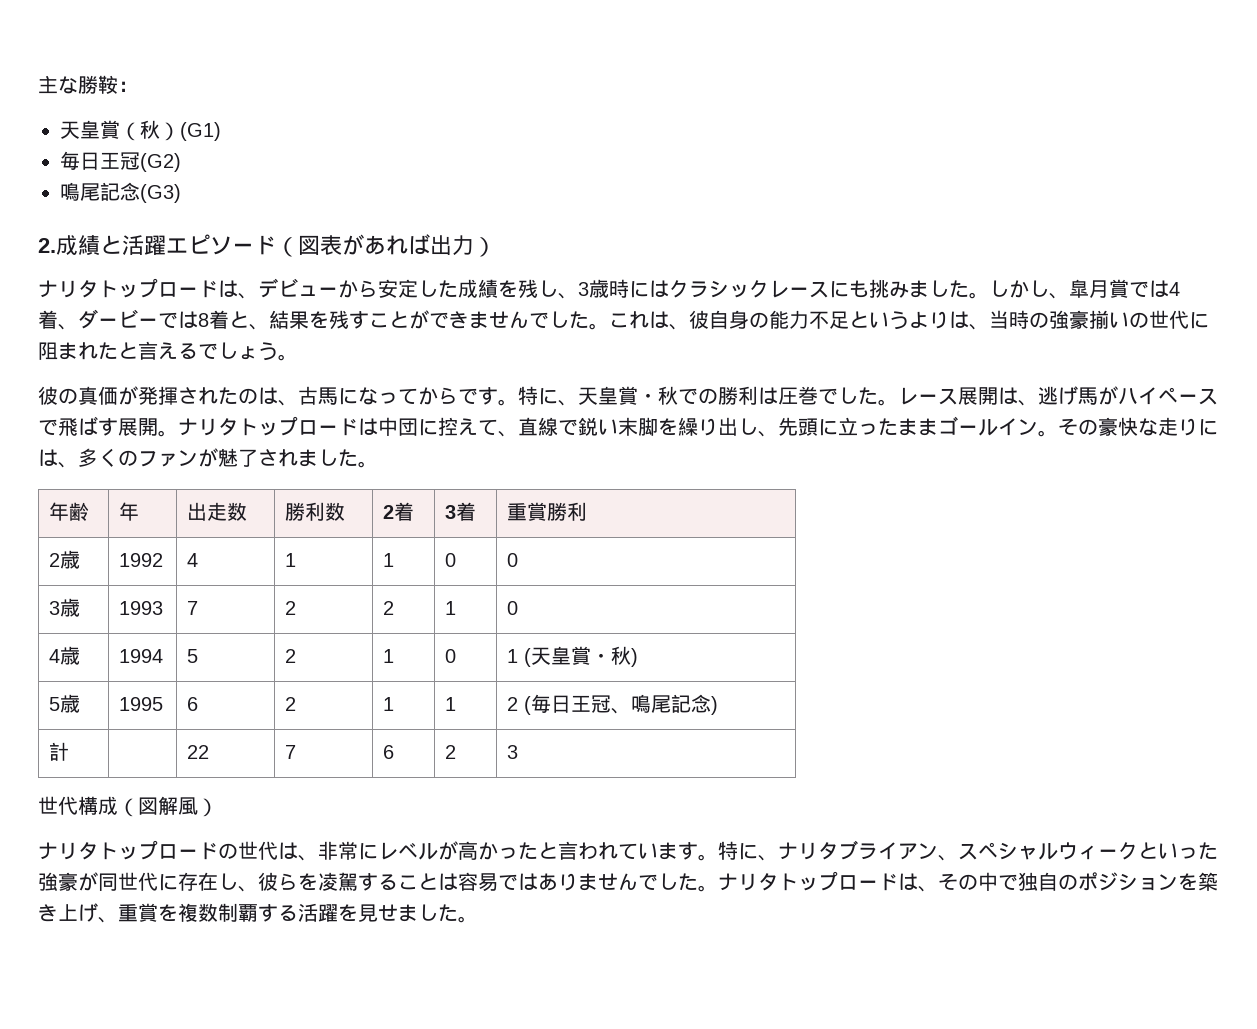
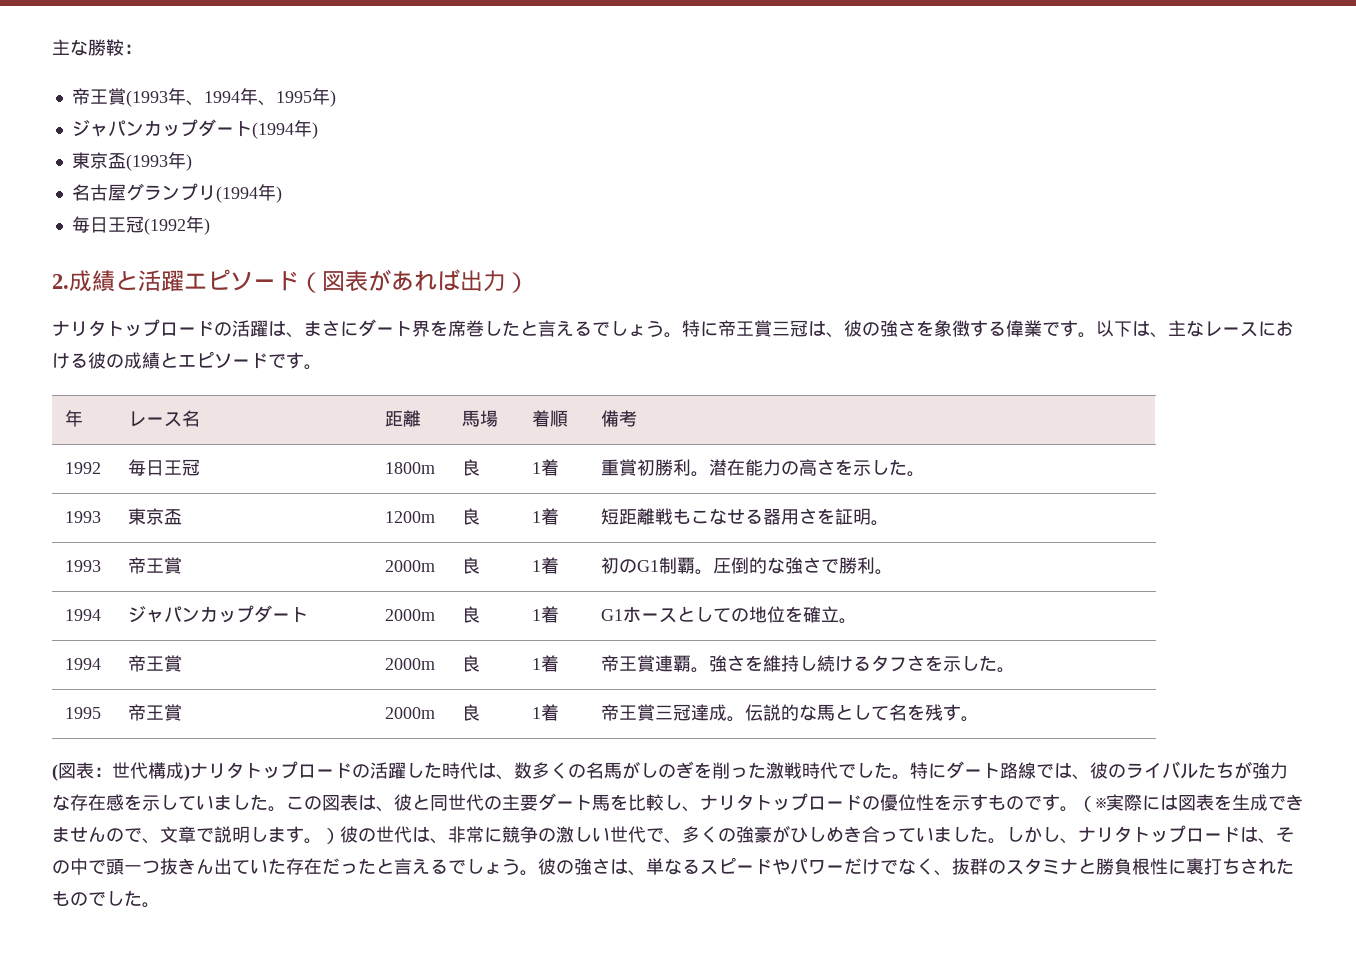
[60,120,221,141] [60,151,181,172] [60,182,181,203] 天皇賞（秋）(G1) // 毎日王冠(G2) // 鳴尾記念(G3) -> [71,88,336,107] [71,119,318,139] [71,152,192,171] [71,183,282,203] [71,216,210,235] 帝王賞(1993年、1994年、1995年) // ジャパンカップダート(1994年) // 東京盃(1993年) // 名古屋グランプリ(1994年) // 毎日王冠(1992年)
[218,278,1180,299] [38,309,1209,330] [38,341,298,361] [38,386,1218,406] [38,416,1218,437] [38,448,378,468] [49,502,90,521] [119,502,140,521] [187,502,248,521] [285,502,346,521] [383,502,415,521] [445,502,477,521] [507,502,588,521] [49,550,81,569] [119,553,164,567] [187,553,199,567] [285,553,297,567] [383,553,395,567] [445,553,457,567] [507,553,519,567] [49,598,81,617] [119,601,164,615] [187,601,199,615] [285,601,297,615] [383,601,395,615] [445,601,457,615] [507,601,519,615] [49,646,81,665] [119,649,164,663] [187,649,199,663] [285,649,297,663] [383,649,395,663] [445,649,457,663] [507,646,639,667] [49,694,81,713] [119,697,164,711] [187,697,199,711] [285,697,297,711] [383,697,395,711] [445,697,457,711] [507,694,719,715] [49,742,70,761] [187,745,210,759] [285,745,297,759] [383,745,395,759] [445,745,457,759] [507,745,519,759] [38,796,218,817] [38,840,1218,861] [38,872,718,892] は、デビューから安定した成績を残し、3歳時にはクラシックレースにも挑みました。しかし、皐月賞では4着、ダービーでは8着と、結果を残すことができませんでした。これは、彼自身の能力不足というよりは、当時の強豪揃いの世代に阻まれたと言えるでしょう。 // 彼の真価が発揮されたのは、古馬になってからです。特に、天皇賞・秋での勝利は圧巻でした。レース展開は、逃げ馬がハイペースで飛ばす展開。ナリタトップロードは中団に控えて、直線で鋭い末脚を繰り出し、先頭に立ったままゴールイン。その豪快な走りには、多くのファンが魅了されました。 // 年齢 | 年 | 出走数 | 勝利数 | 2着 | 3着 | 重賞勝利 // 2歳 | 1992 | 4 | 1 | 1 | 0 | 0 // 3歳 | 1993 | 7 | 2 | 2 | 1 | 0 // 4歳 | 1994 | 5 | 2 | 1 | 0 | 1 (天皇賞・秋) // 5歳 | 1995 | 6 | 2 | 1 | 1 | 2 (毎日王冠、鳴尾記念) // 計 | | 22 | 7 | 6 | 2 | 3 // 世代構成（図解風） // ナリタトップロードの世代は、非常にレベルが高かったと言われています。特に、ナリタブライアン、スペシャルウィークといった強豪が同世代に存在し、彼らを凌駕することは容易ではありませんでした。 -> [214,319,1294,338] [52,351,322,370] [65,410,84,427] [128,410,201,427] [385,410,422,427] [462,410,499,427] [532,410,569,427] [601,410,638,427] [65,462,102,474] [128,459,201,476] [385,462,436,474] [462,459,481,476] [532,459,560,476] [601,459,926,477] [65,511,102,523] [128,508,183,525] [385,511,436,523] [462,508,481,525] [532,508,560,525] [601,508,890,526] [65,560,102,572] [128,557,183,574] [385,560,436,572] [462,557,481,574] [532,557,560,574] [601,557,894,575] [65,609,102,621] [128,605,309,623] [385,609,436,621] [462,606,481,623] [532,606,560,623] [601,606,858,624] [65,658,102,670] [128,655,183,672] [385,658,436,670] [462,655,481,672] [532,655,560,672] [601,655,1016,673] [65,707,102,719] [128,704,183,721] [385,707,436,719] [462,704,481,721] [532,704,560,721] [601,704,980,722] [52,761,1288,781] [52,793,1304,812] [52,825,1078,844] の活躍は、まさにダート界を席巻したと言えるでしょう。特に帝王賞三冠は、彼の強さを象徴する偉業です。以下は、主なレースにおける彼の成績とエピソードです。 // 年 | レース名 | 距離 | 馬場 | 着順 | 備考 // 1992 | 毎日王冠 | 1800m | 良 | 1着 | 重賞初勝利。潜在能力の高さを示した。 // 1993 | 東京盃 | 1200m | 良 | 1着 | 短距離戦もこなせる器用さを証明。 // 1993 | 帝王賞 | 2000m | 良 | 1着 | 初のG1制覇。圧倒的な強さで勝利。 // 1994 | ジャパンカップダート | 2000m | 良 | 1着 | G1ホースとしての地位を確立。 // 1994 | 帝王賞 | 2000m | 良 | 1着 | 帝王賞連覇。強さを維持し続けるタフさを示した。 // 1995 | 帝王賞 | 2000m | 良 | 1着 | 帝王賞三冠達成。伝説的な馬として名を残す。 // (図表：世代構成)ナリタトップロードの活躍した時代は、数多くの名馬がしのぎを削った激戦時代でした。特にダート路線では、彼のライバルたちが強力な存在感を示していました。この図表は、彼と同世代の主要ダート馬を比較し、ナリタトップロードの優位性を示すものです。（※実際には図表を生成できませんので、文章で説明します。）彼の世代は、非常に競争の激しい世代で、多くの強豪がひしめき合っていました。しかし、
[1018,872,1218,891] [38,903,418,923] 独自のポジションを築き上げ、重賞を複数制覇する活躍を見せま -> [106,857,1294,876] [52,891,106,906] 頭一つ抜きん出ていた存在だったと言えるでしょう。彼の強さは、単なるスピードやパワーだけでなく、抜群のスタミナと勝負根性に裏打ちされたもので

